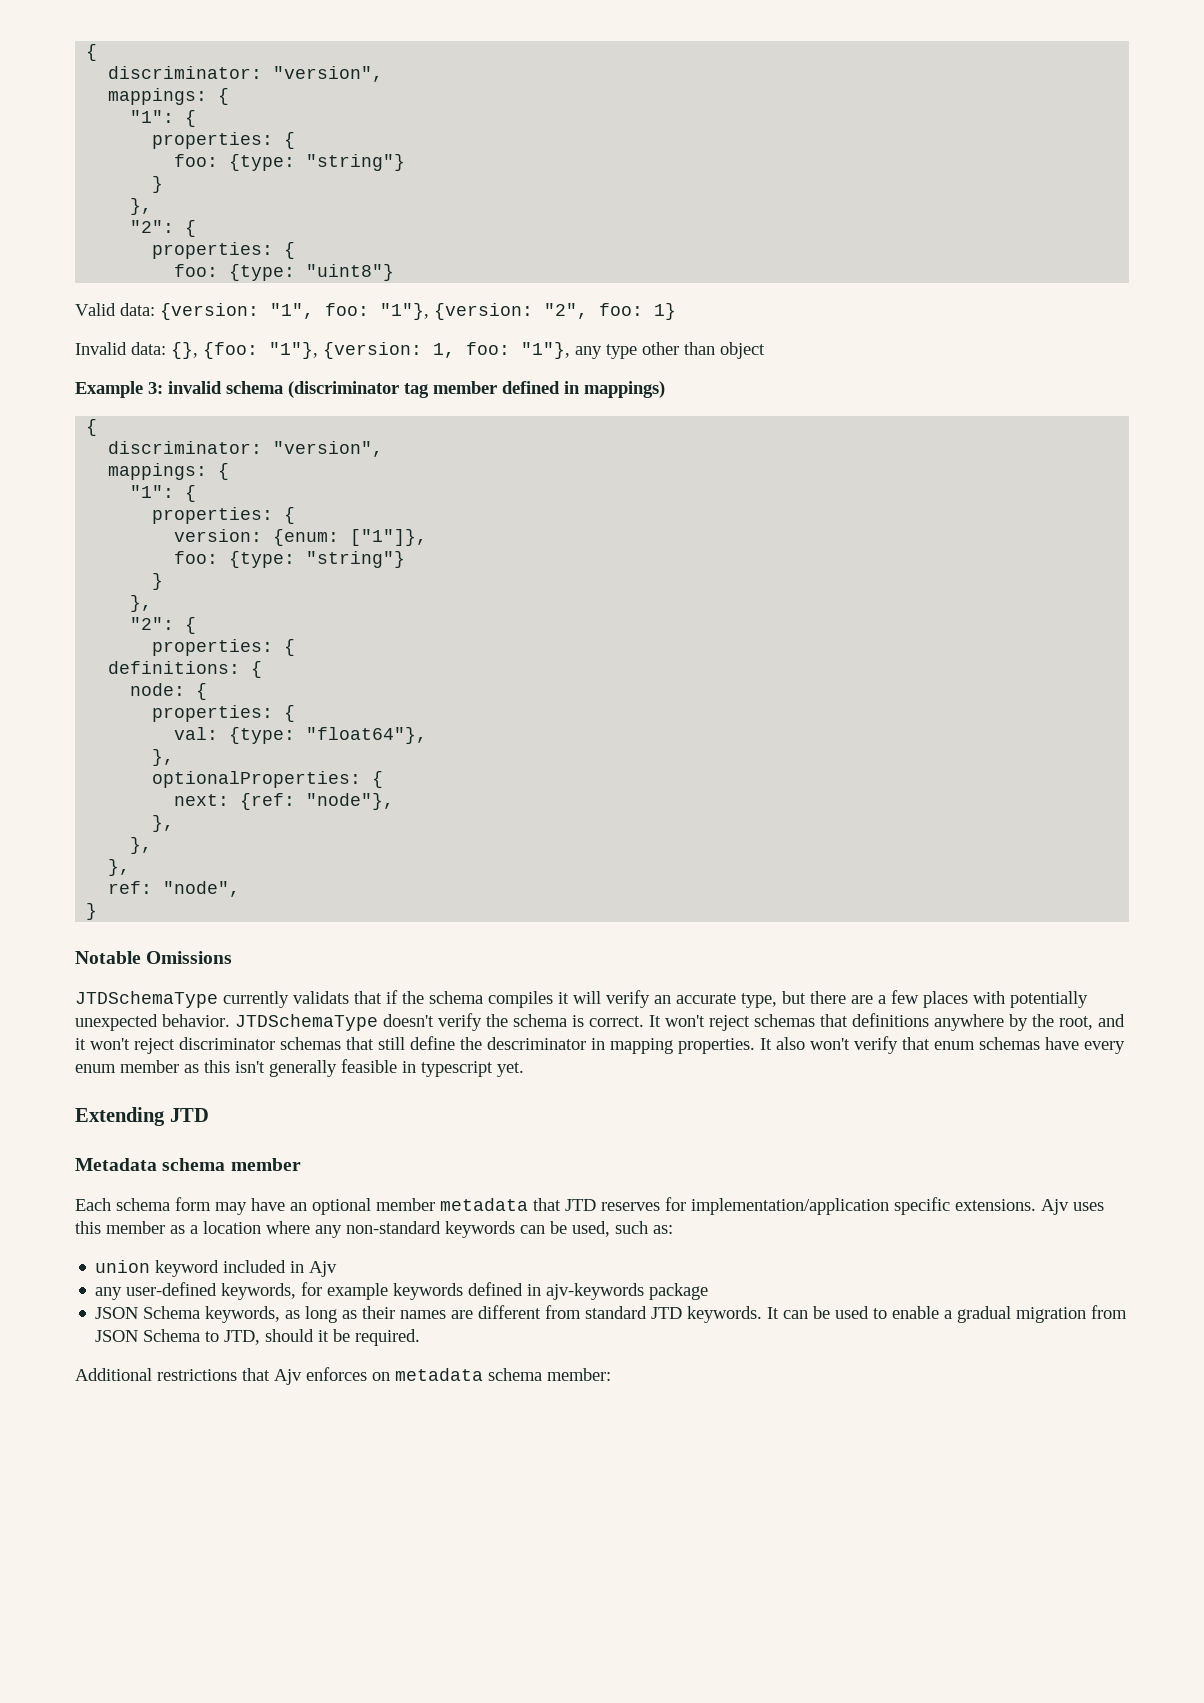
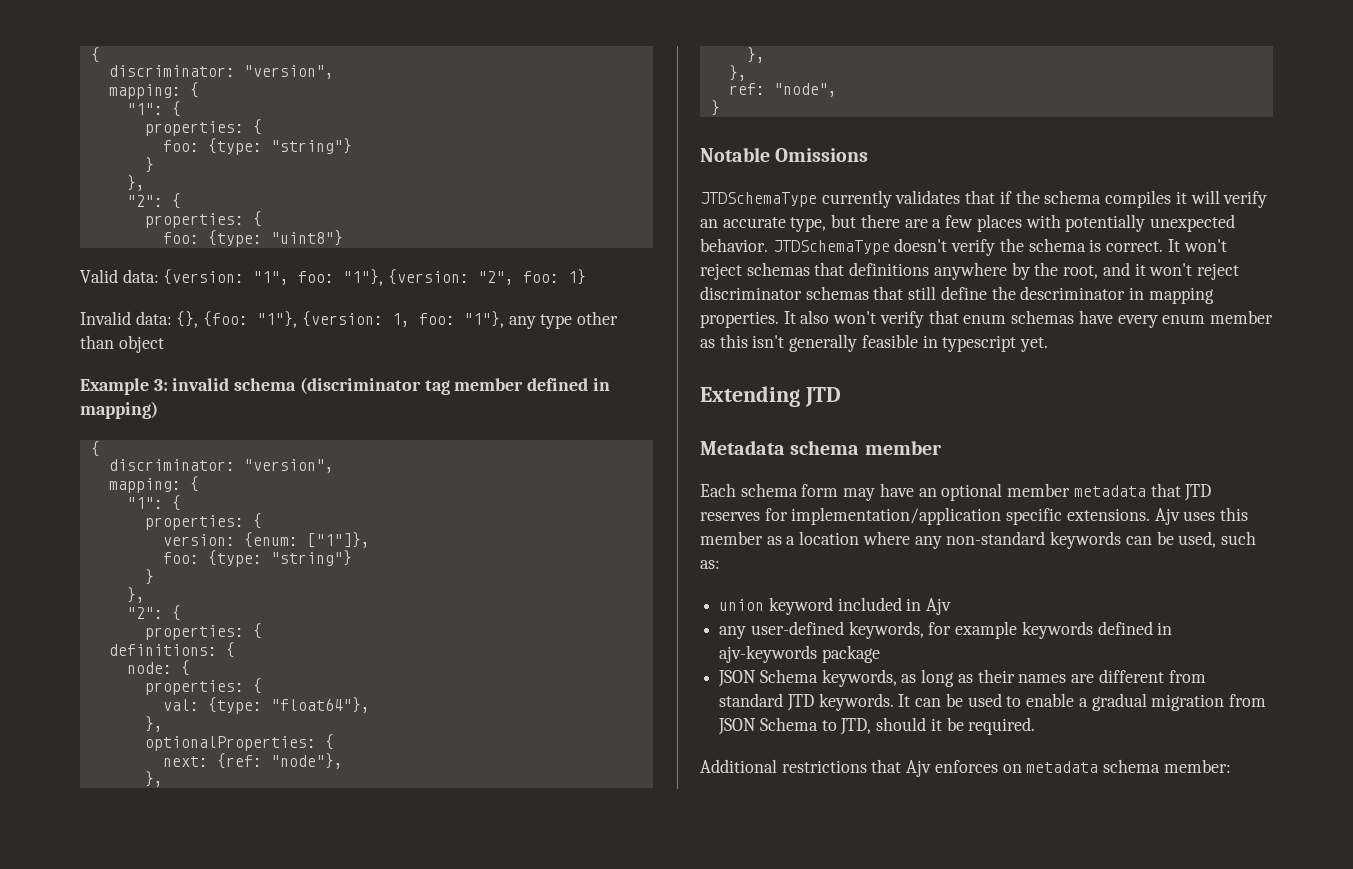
[86,44,98,61] [108,66,384,82] [108,88,208,105] { // discriminator: "version", // mappings: -> [90,47,100,63] [108,65,334,79] [108,84,181,99] { // discriminator: "version", // mapping:
[584,381,665,398] [86,419,98,436] [108,441,384,457] [108,463,208,480] mappings) // { // discriminator: "version", // mappings: -> [80,401,158,419] [90,441,100,457] [108,459,334,473] [108,478,181,493] mapping) // { // discriminator: "version", // mapping:
[293,991,349,1004] validats -> [895,190,961,204] validates

